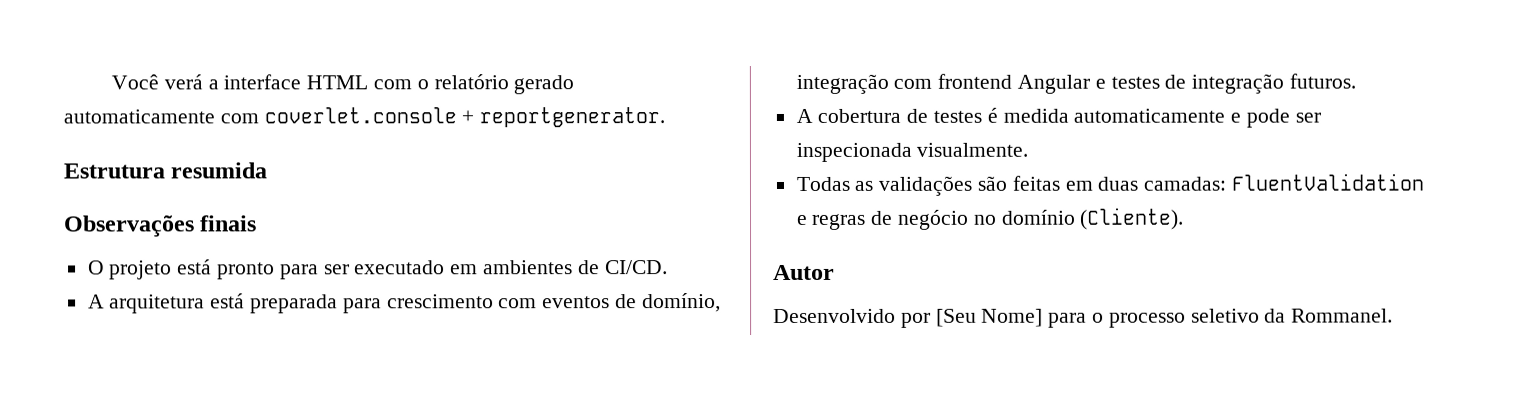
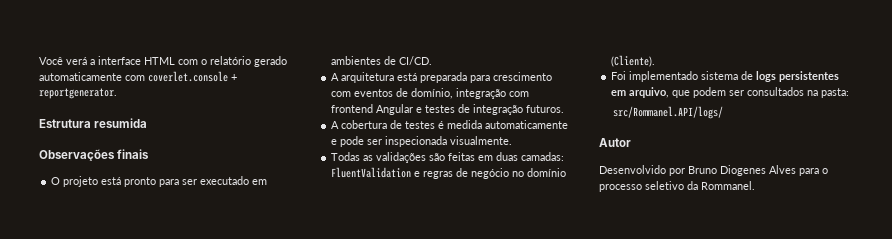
(1185, 218) none -> [611,71,840,82] [611,87,850,98] [613,106,724,119] // Foi implementado sistema de logs persistentes em arquivo, que podem ser consultados na pasta: // src/Rommanel.API/logs/
[935,308,1044,327] [Seu Nome] -> [688,165,796,176] Bruno Diogenes Alves

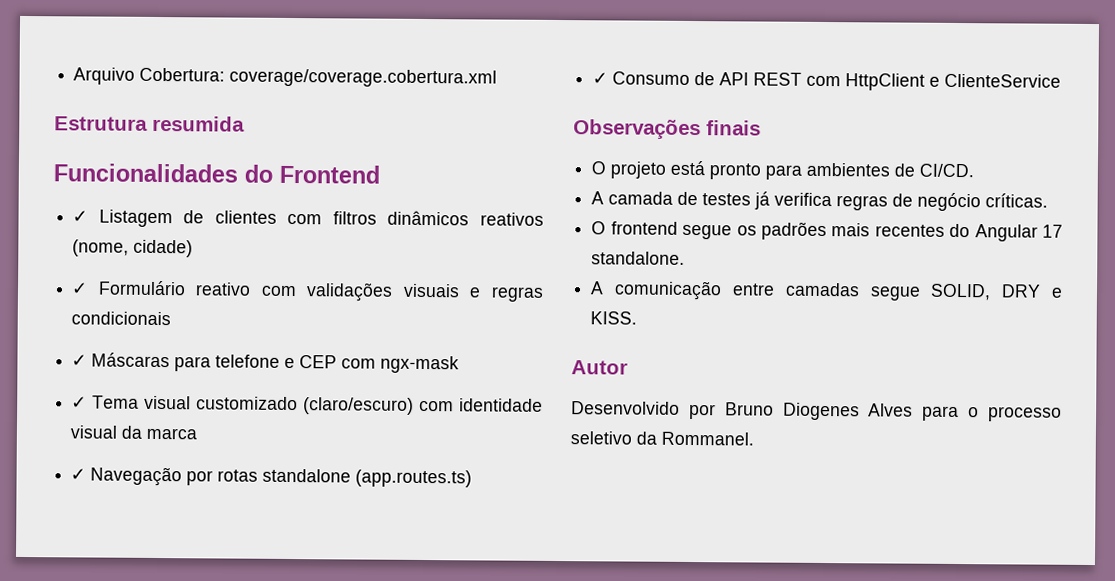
[39,56,287,67] [39,71,237,82] [39,88,117,99] [39,118,148,128] Você verá a interface HTML com o relatório gerado automaticamente com coverlet.console + reportgenerator. // Estrutura resumida -> [73,67,498,88] [54,115,245,132] [53,163,380,184] [72,209,544,228] [72,239,194,258] [71,280,544,302] [71,311,172,326] [71,352,460,374] [71,395,543,415] [70,425,198,440] [70,466,473,488] [592,71,1062,91] Arquivo Cobertura: coverage/coverage.cobertura.xml // Estrutura resumida // Funcionalidades do Frontend // ✓ Listagem de clientes com filtros dinâmicos reativos (nome, cidade) // ✓ Formulário reativo com validações visuais e regras condicionais // ✓ Máscaras para telefone e CEP com ngx-mask // ✓ Tema visual customizado (claro/escuro) com identidade visual da marca // ✓ Navegação por rotas standalone (app.routes.ts) // ✓ Consumo de API REST com HttpClient e ClienteService
[182,176,268,185] ser executado em -> (803, 172) none
[341,72,553,83] [331,88,530,99] [331,104,565,115] [331,120,569,129] [331,136,513,147] [331,152,565,163] [331,167,567,179] [611,55,656,67] [611,71,840,82] [611,87,850,98] [613,106,724,119] arquitetura está preparada para crescimento com eventos de domínio, integração com frontend Angular e testes de integração futuros. // A cobertura de testes é medida automaticamente e pode ser inspecionada visualmente. // Todas as validações são feitas em duas camadas: FluentValidation e regras de negócio no domínio (Cliente). // Foi implementado sistema de logs persistentes em arquivo, que podem ser consultados na pasta: // src/Rommanel.API/logs/ -> [608,191,1049,212] [591,221,1063,242] [591,251,686,265] [590,280,1063,301] [590,311,638,325] camada de testes já verifica regras de negócio críticas. // O frontend segue os padrões mais recentes do Angular 17 standalone. // A comunicação entre camadas segue SOLID, DRY e KISS.

